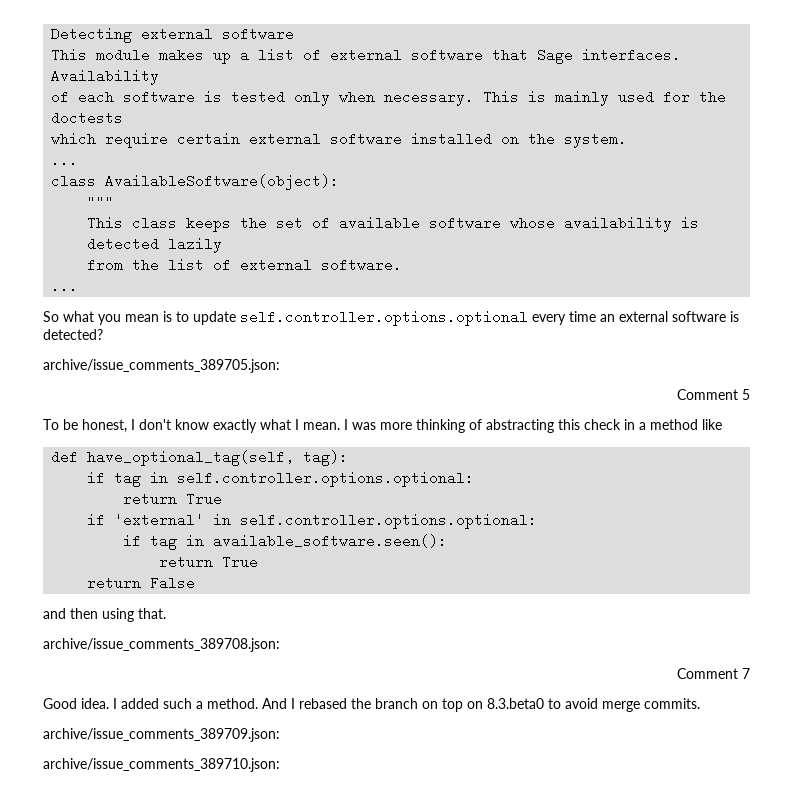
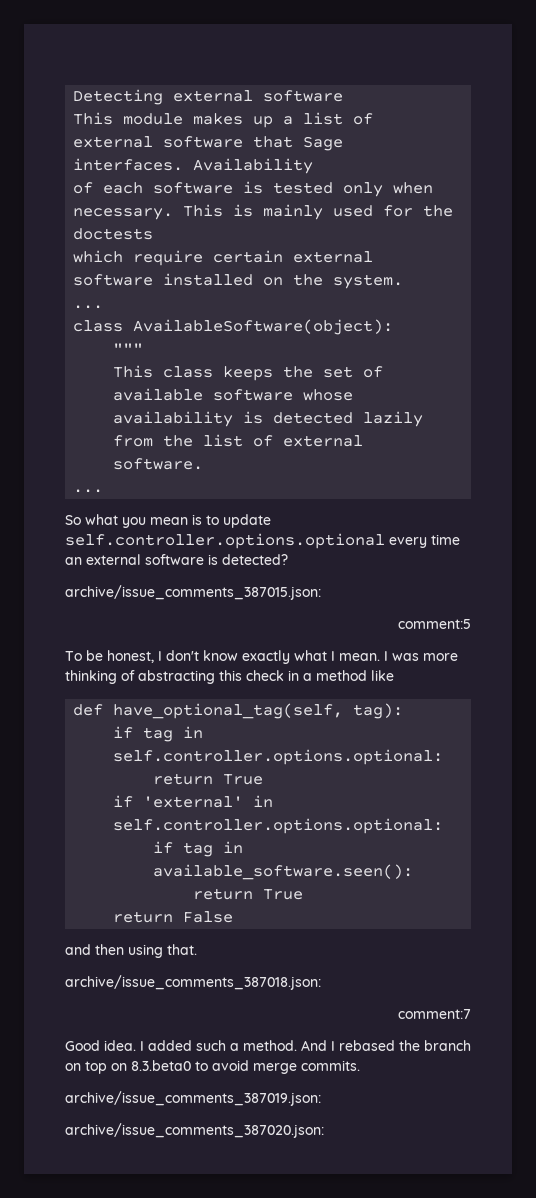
[43,359,280,373] [677,389,750,400] archive/issue_comments_389705.json: // Comment 5 -> [65,585,321,600] [398,619,471,629] archive/issue_comments_387015.json: // comment:5
[43,638,280,652] [677,668,750,679] archive/issue_comments_389708.json: // Comment 7 -> [65,975,321,990] [398,1009,471,1019] archive/issue_comments_387018.json: // comment:7
[43,728,280,742] [43,758,280,772] archive/issue_comments_389709.json: // archive/issue_comments_389710.json: -> [65,1091,321,1106] [65,1123,324,1138] archive/issue_comments_387019.json: // archive/issue_comments_387020.json:

